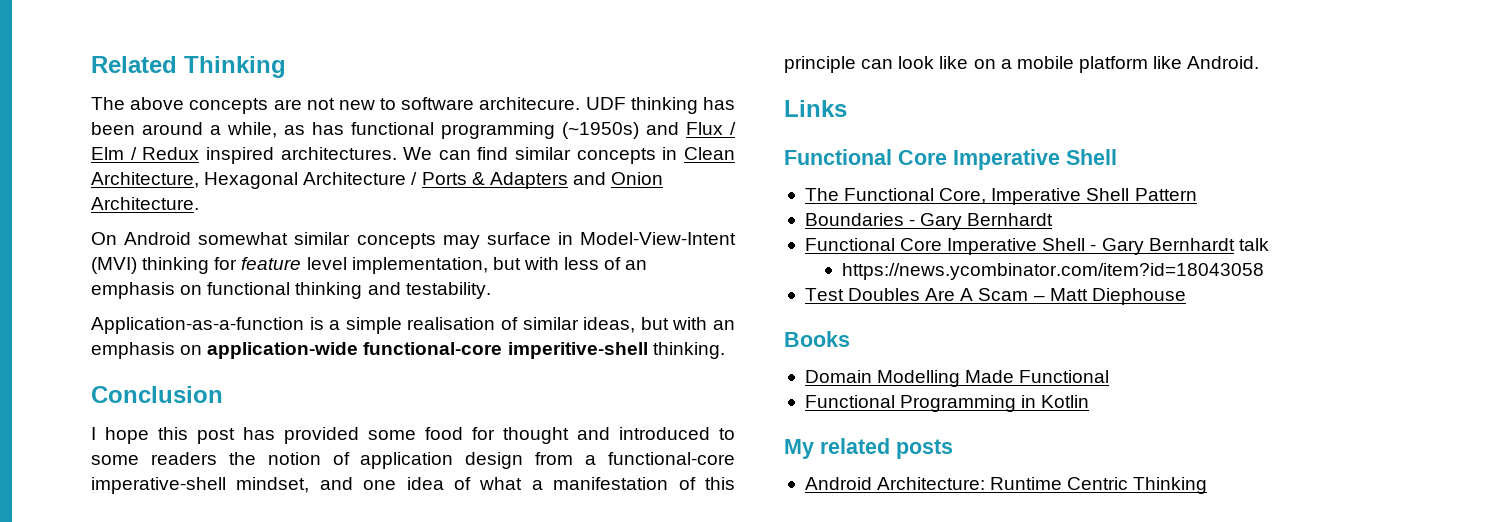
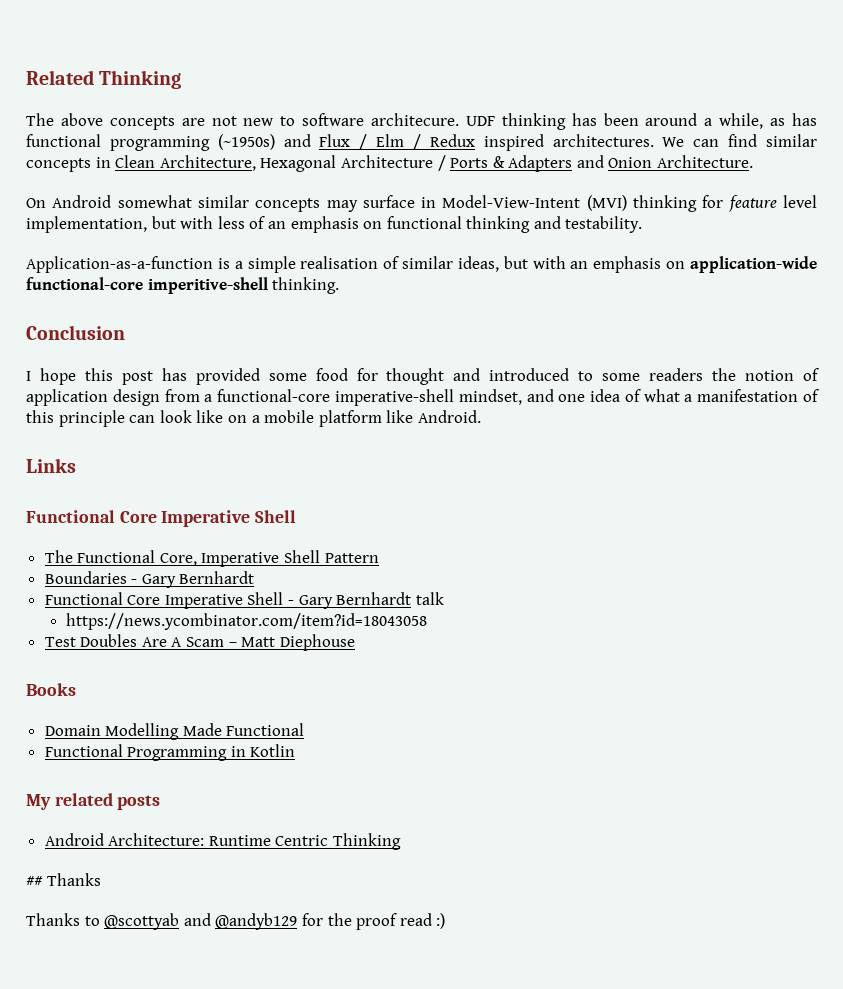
(1208, 485) none -> [26,873,101,886] [26,913,446,930] // ## Thanks // Thanks to @scottyab and @andyb129 for the proof read :)

